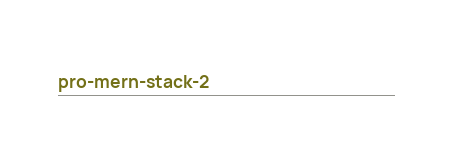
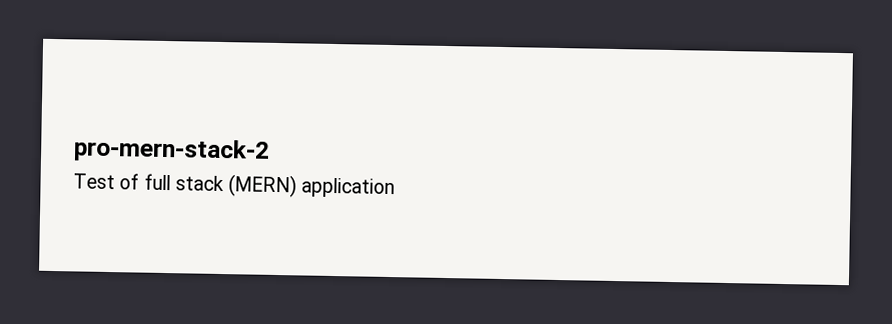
(209, 83) none -> [73,173,396,199] // Test of full stack (MERN) application

